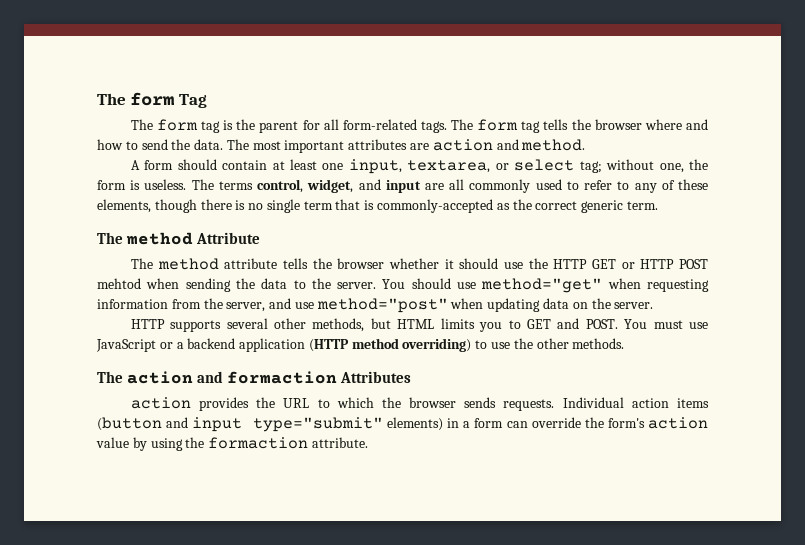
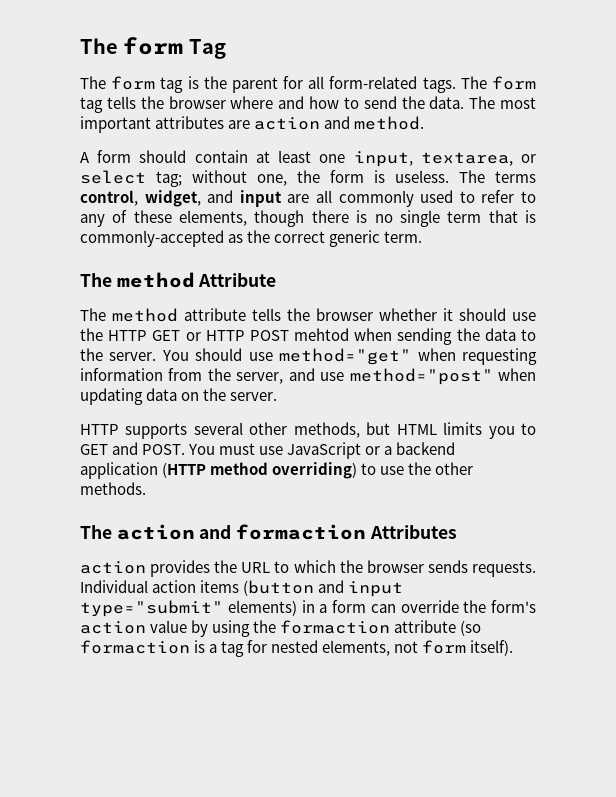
[311,437,368,448] attribute. -> [394,620,482,636] [80,640,514,657] attribute (so formaction is a tag for nested elements, not form itself).

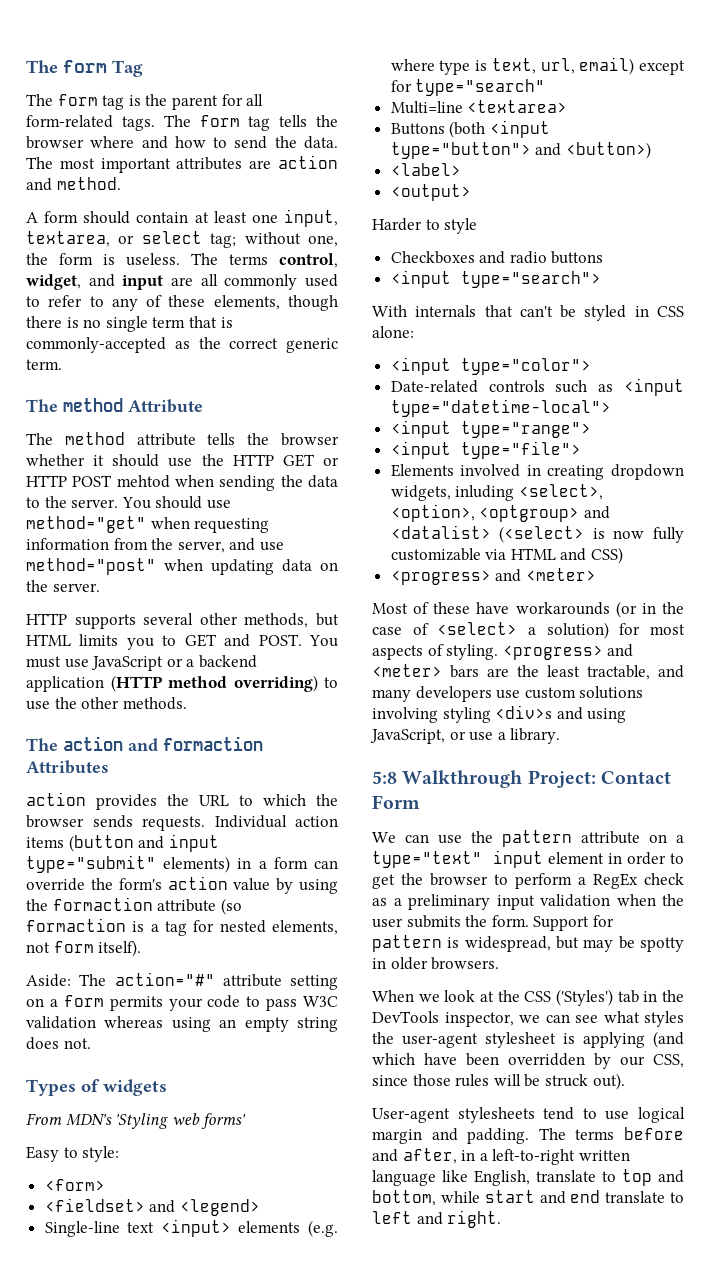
(514, 648) none -> [26,972,338,990] [26,995,338,1011] [26,1016,338,1032] [26,1037,91,1050] [26,1079,167,1096] [26,1113,247,1129] [26,1146,120,1162] [44,1179,105,1191] [44,1198,260,1216] [44,1219,338,1237] [390,57,685,75] [390,79,546,96] [390,100,568,114] [390,120,550,138] [390,142,651,159] [390,163,461,176] [390,184,471,201] [372,218,478,234] [390,251,604,264] [390,270,601,288] [372,305,684,321] [372,326,414,338] [390,357,591,375] [390,378,684,396] [390,399,611,417] [390,420,591,438] [390,441,581,459] [390,464,684,480] [390,484,603,501] [390,504,610,522] [390,525,684,543] [390,547,624,564] [390,568,596,585] [372,601,684,618] [372,622,685,639] [372,644,634,660] [372,664,684,680] [372,686,644,702] [372,705,627,723] [370,728,561,744] [372,770,671,788] [372,795,420,809] [372,830,684,847] [372,850,684,868] [372,873,684,889] [372,894,684,910] [372,915,614,931] [372,935,684,952] [372,957,500,970] [372,989,684,1006] [372,1011,684,1027] [372,1031,684,1048] [372,1053,684,1069] [372,1073,625,1090] [372,1107,685,1123] [372,1127,684,1144] [372,1148,630,1165] [372,1169,684,1186] [372,1190,684,1206] [372,1210,502,1228] // Aside: The action="#" attribute setting on a form permits your code to pass W3C validation whereas using an empty string does not. // Types of widgets // From MDN's 'Styling web forms' // Easy to style: // <form> // <fieldset> and <legend> // Single-line text <input> elements (e.g. where type is text, url, email) except for type="search" // Multi=line <textarea> // Buttons (both <input type="button"> and <button>) // <label> // <output> // Harder to style // Checkboxes and radio buttons // <input type="search"> // With internals that can't be styled in CSS alone: // <input type="color"> // Date-related controls such as <input type="datetime-local"> // <input type="range"> // <input type="file"> // Elements involved in creating dropdown widgets, inluding <select>, <option>, <optgroup> and <datalist> (<select> is now fully customizable via HTML and CSS) // <progress> and <meter> // Most of these have workarounds (or in the case of <select> a solution) for most aspects of styling. <progress> and <meter> bars are the least tractable, and many developers use custom solutions involving styling <div>s and using JavaScript, or use a library. // 5:8 Walkthrough Project: Contact Form // We can use the pattern attribute on a type="text" input element in order to get the browser to perform a RegEx check as a preliminary input validation when the user submits the form. Support for pattern is widespread, but may be spotty in older browsers. // When we look at the CSS ('Styles') tab in the DevTools inspector, we can see what styles the user-agent stylesheet is applying (and which have been overridden by our CSS, since those rules will be struck out). // User-agent stylesheets tend to use logical margin and padding. The terms before and after, in a left-to-right written language like English, translate to top and bottom, while start and end translate to left and right.

